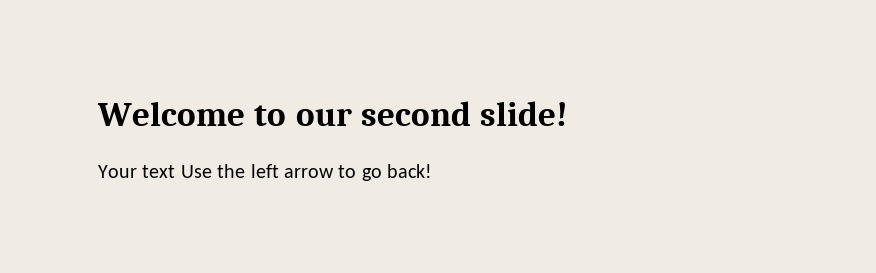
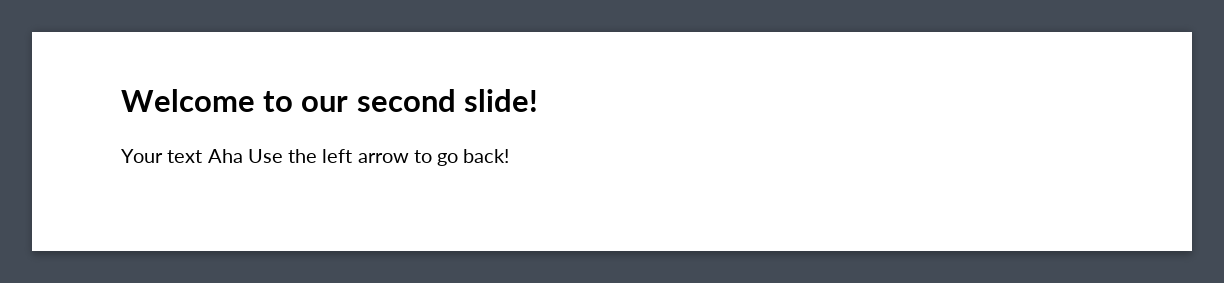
(176, 171) none -> [207,149,243,163] Aha

